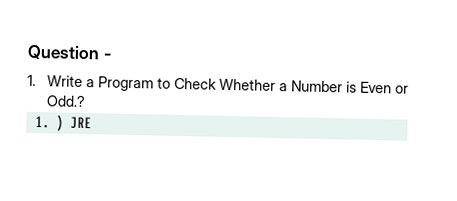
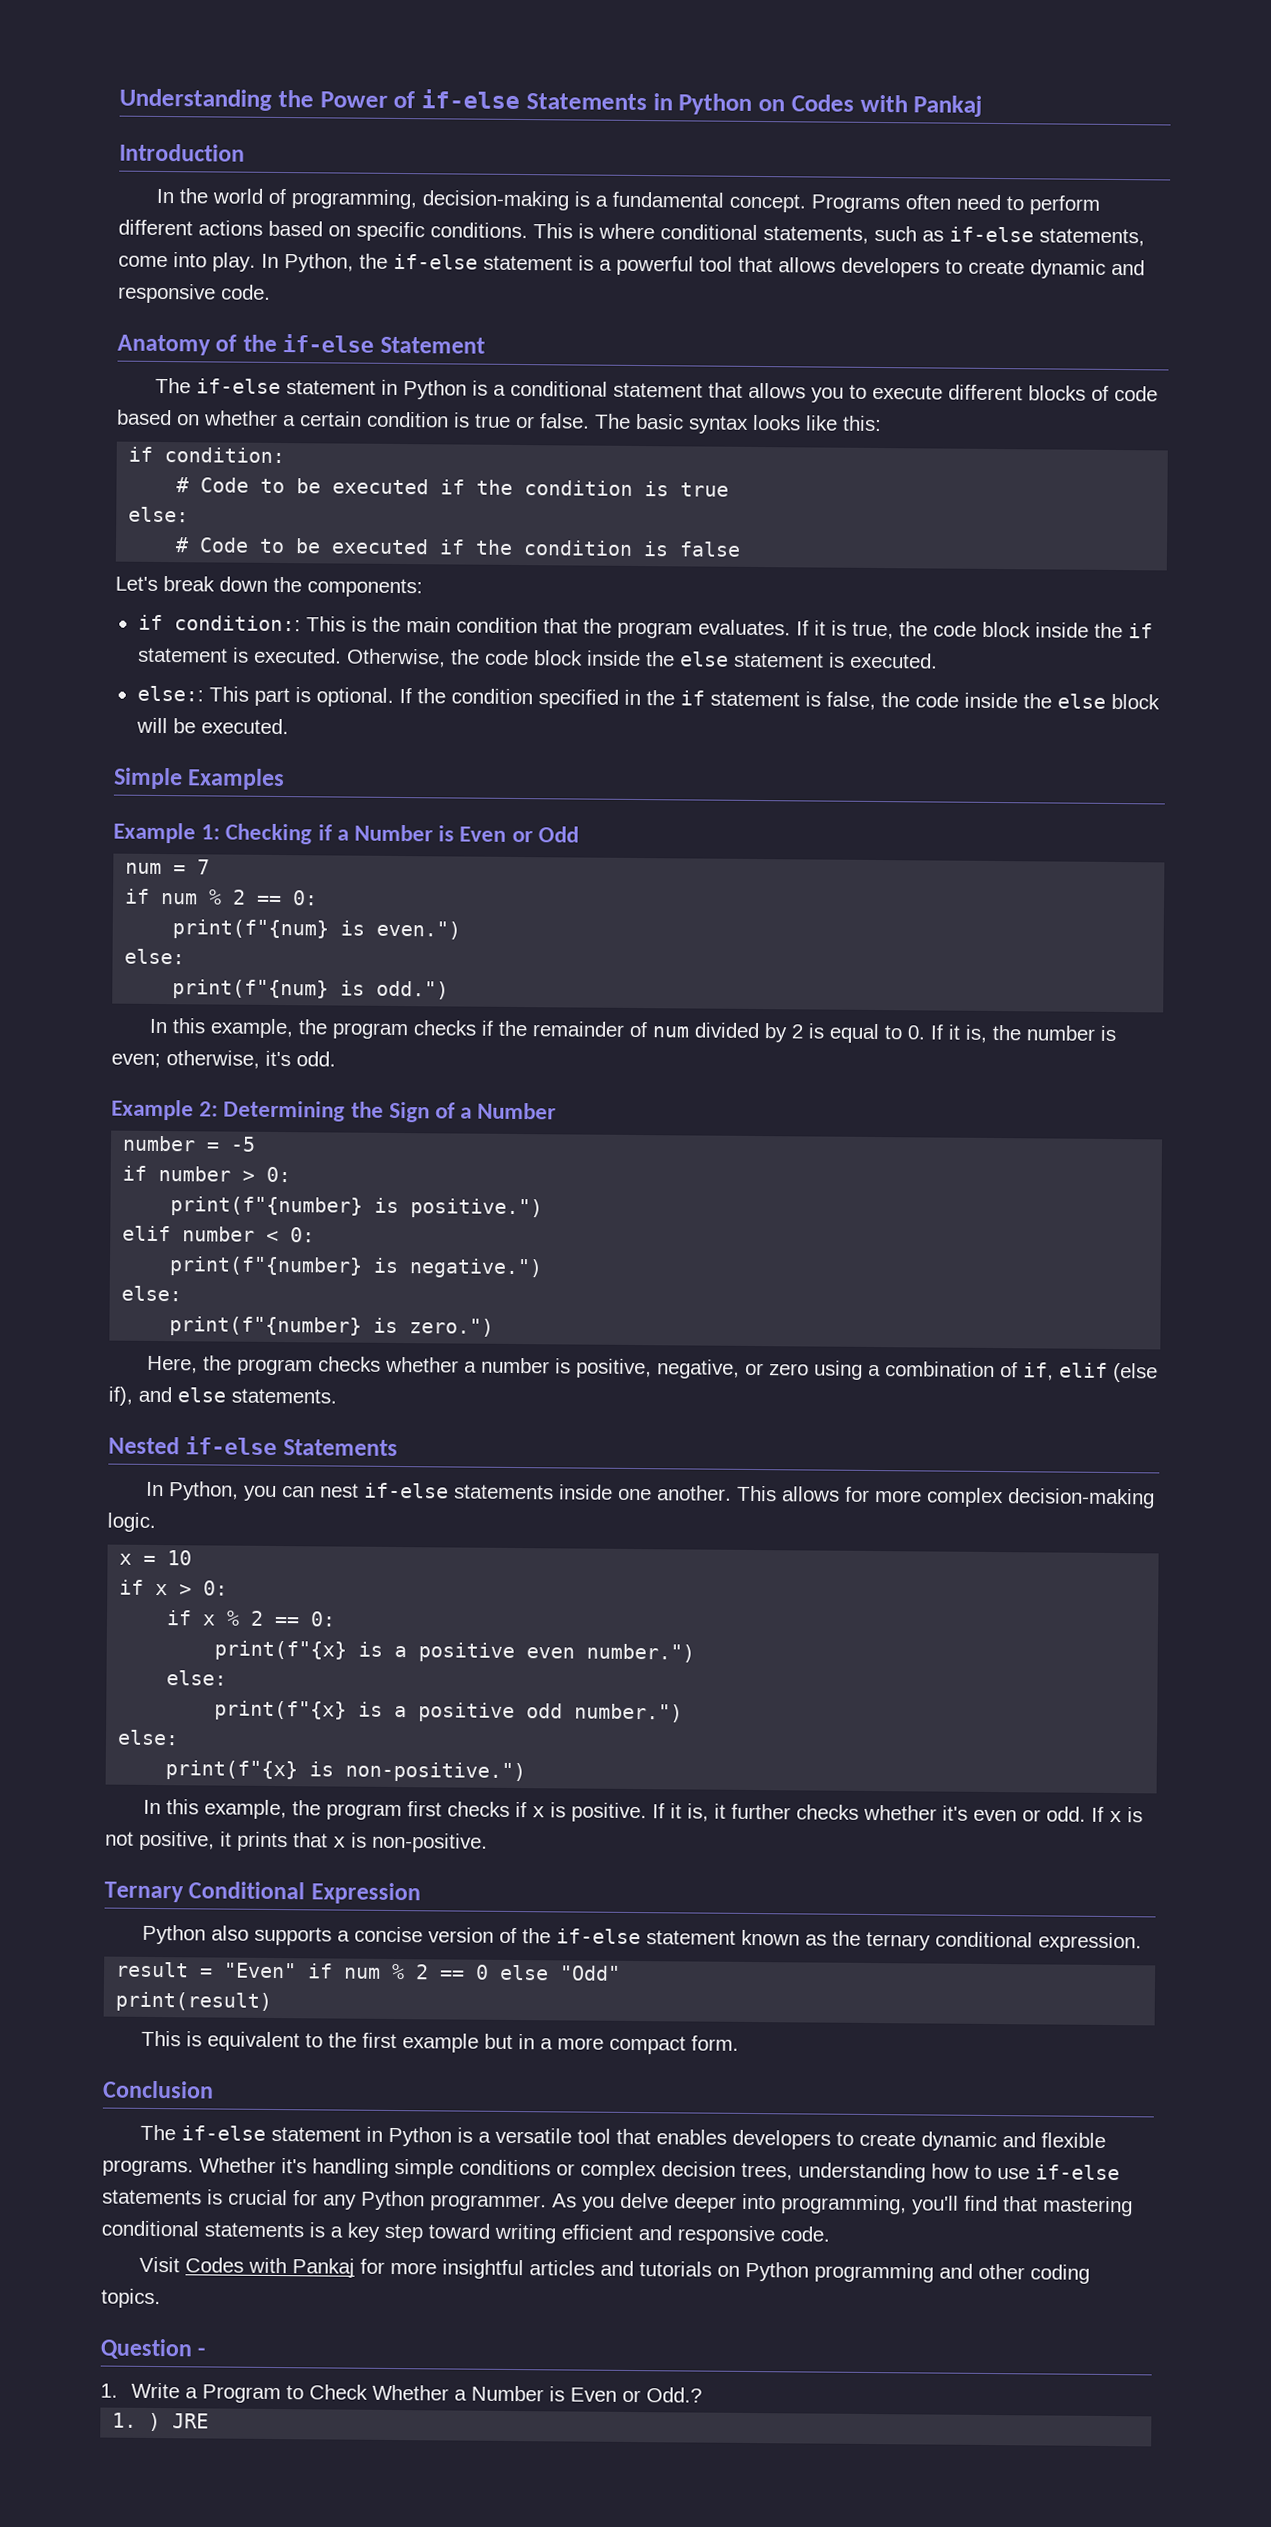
(27, 52) none -> [119,88,983,117] [119,143,245,162] [155,188,1100,215] [118,219,1145,247] [118,252,1145,279] [118,283,271,304] [117,334,485,356] [154,377,1158,403] [117,409,882,434] [128,446,286,464] [176,477,730,497] [128,506,190,523] [175,537,742,557] [115,576,423,598] [137,614,1153,640] [137,647,938,669] [136,685,1160,710] [135,717,289,735] [113,767,286,791] [113,822,579,845] [125,859,211,875] [124,888,319,906] [172,919,462,940] [124,948,186,965] [172,979,450,1000] [148,1018,1117,1044] [111,1050,336,1069] [111,1099,557,1123] [122,1135,257,1152] [122,1165,292,1183] [170,1196,544,1219] [122,1225,316,1243] [169,1256,544,1279] [121,1285,183,1302] [169,1316,495,1337] [146,1355,1158,1383] [108,1386,337,1406] [108,1436,398,1457] [145,1481,1155,1509] [107,1512,156,1532] [119,1550,193,1566] [119,1579,229,1596] [166,1610,337,1627] [214,1640,696,1663] [166,1670,228,1686] [214,1700,684,1723] [117,1729,180,1746] [165,1760,527,1783] [142,1799,1143,1823] [105,1830,488,1853] [104,1881,421,1905] [141,1924,1142,1953] [116,1961,622,1981] [115,1991,273,2012] [140,2030,739,2055] [102,2080,214,2099] [139,2124,1106,2152] [102,2157,1120,2183] [102,2189,1133,2217] [101,2220,830,2246] [138,2256,1090,2284] [101,2288,161,2309] Understanding the Power of if-else Statements in Python on Codes with Pankaj // Introduction // In the world of programming, decision-making is a fundamental concept. Programs often need to perform different actions based on specific conditions. This is where conditional statements, such as if-else statements, come into play. In Python, the if-else statement is a powerful tool that allows developers to create dynamic and responsive code. // Anatomy of the if-else Statement // The if-else statement in Python is a conditional statement that allows you to execute different blocks of code based on whether a certain condition is true or false. The basic syntax looks like this: // if condition: // # Code to be executed if the condition is true // else: // # Code to be executed if the condition is false // Let's break down the components: // if condition:: This is the main condition that the program evaluates. If it is true, the code block inside the if statement is executed. Otherwise, the code block inside the else statement is executed. // else:: This part is optional. If the condition specified in the if statement is false, the code inside the else block will be executed. // Simple Examples // Example 1: Checking if a Number is Even or Odd // num = 7 // if num % 2 == 0: // print(f"{num} is even.") // else: // print(f"{num} is odd.") // In this example, the program checks if the remainder of num divided by 2 is equal to 0. If it is, the number is even; otherwise, it's odd. // Example 2: Determining the Sign of a Number // number = -5 // if number > 0: // print(f"{number} is positive.") // elif number < 0: // print(f"{number} is negative.") // else: // print(f"{number} is zero.") // Here, the program checks whether a number is positive, negative, or zero using a combination of if, elif (else if), and else statements. // Nested if-else Statements // In Python, you can nest if-else statements inside one another. This allows for more complex decision-making logic. // x = 10 // if x > 0: // if x % 2 == 0: // print(f"{x} is a positive even number.") // else: // print(f"{x} is a positive odd number.") // else: // print(f"{x} is non-positive.") // In this example, the program first checks if x is positive. If it is, it further checks whether it's even or odd. If x is not positive, it prints that x is non-positive. // Ternary Conditional Expression // Python also supports a concise version of the if-else statement known as the ternary conditional expression. // result = "Even" if num % 2 == 0 else "Odd" // print(result) // This is equivalent to the first example but in a more compact form. // Conclusion // The if-else statement in Python is a versatile tool that enables developers to create dynamic and flexible programs. Whether it's handling simple conditions or complex decision trees, understanding how to use if-else statements is crucial for any Python programmer. As you delve deeper into programming, you'll find that mastering conditional statements is a key step toward writing efficient and responsive code. // Visit Codes with Pankaj for more insightful articles and tutorials on Python programming and other coding topics. //

